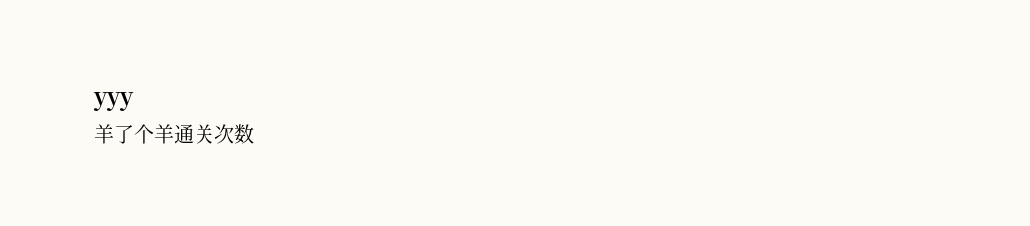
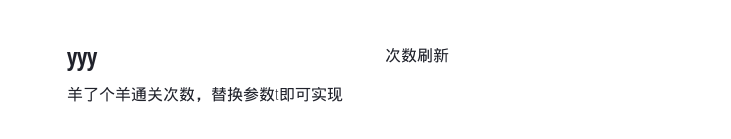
(254, 134) none -> [195,86,343,102] [385,47,449,63] ，替换参数t即可实现次数刷新

